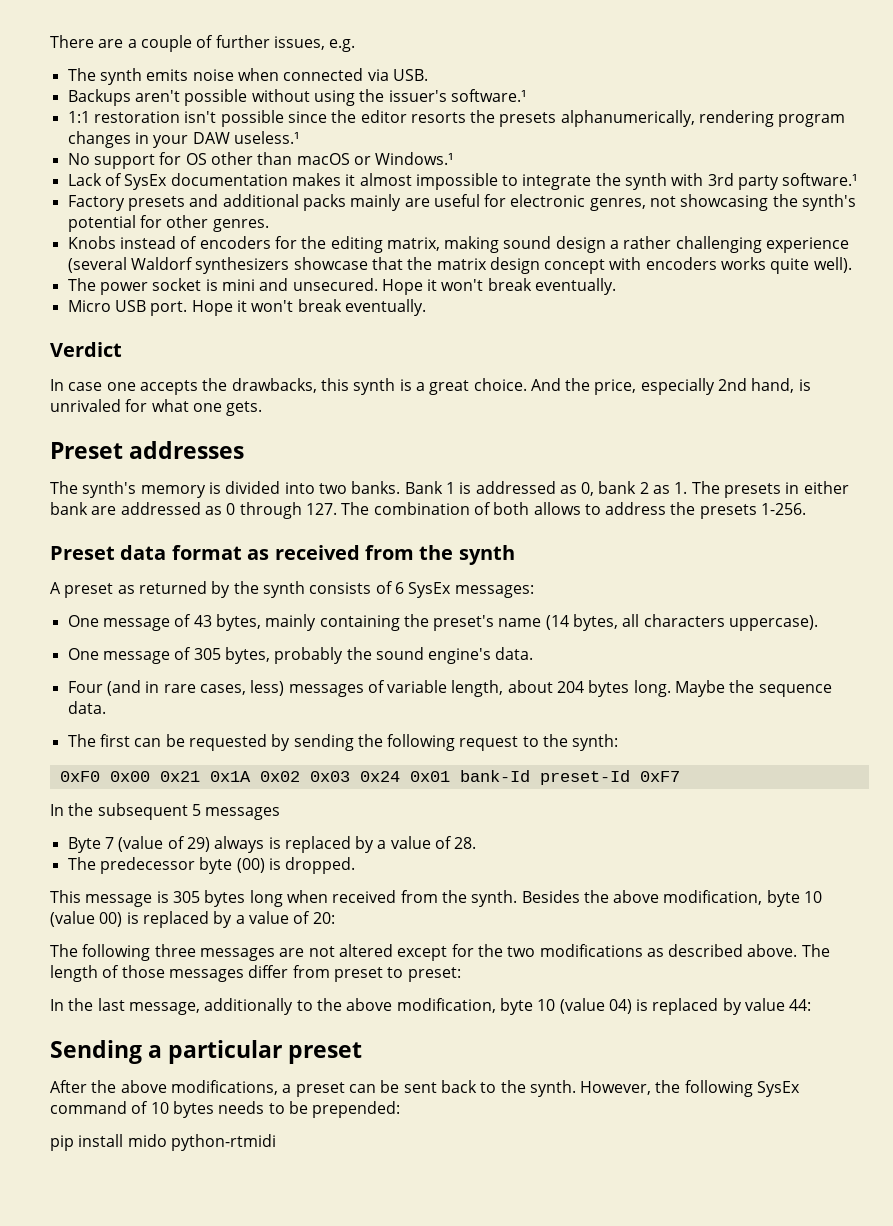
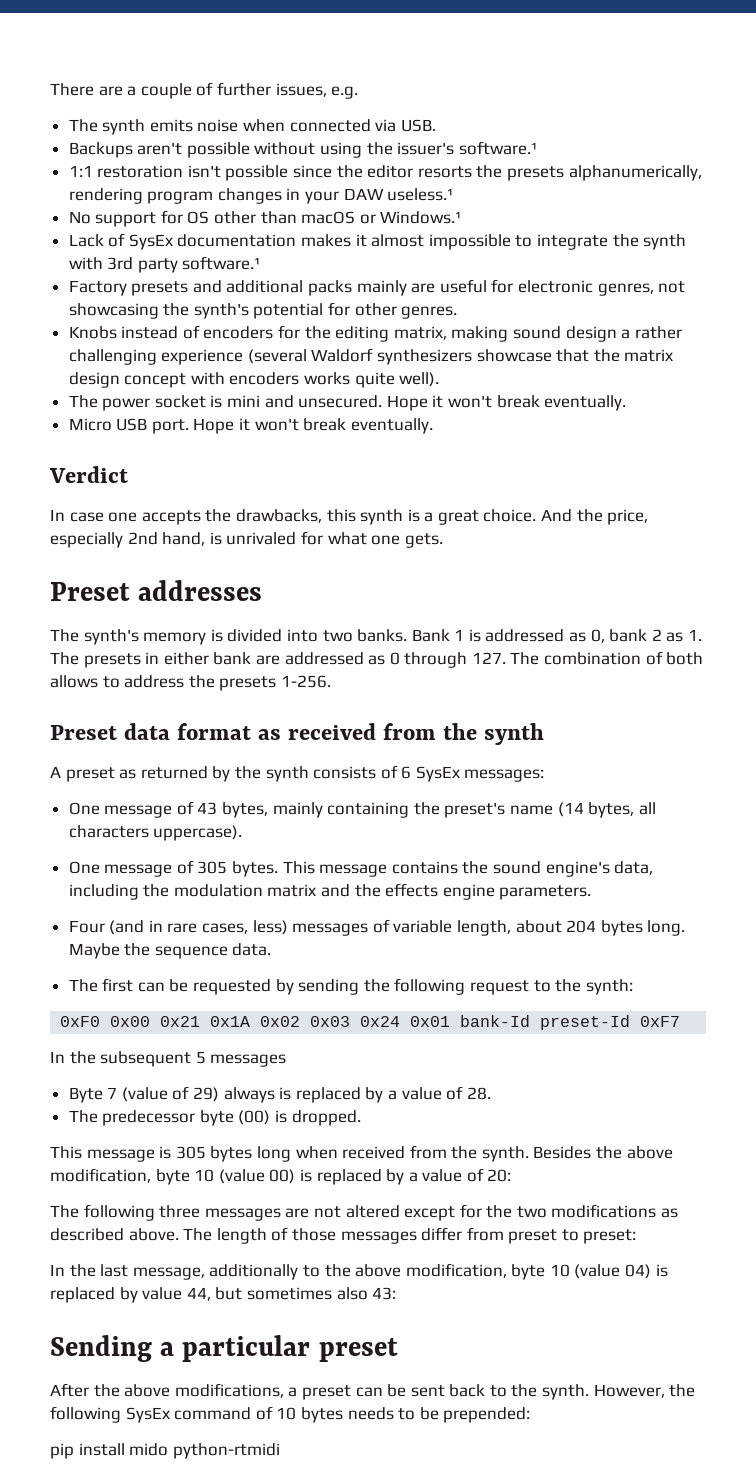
[224,647,534,664] bytes, probably the sound engine's data. -> [232,861,654,877] [68,883,592,900] bytes. This message contains the sound engine's data, including the modulation matrix and the effects engine parameters.
[789,999,812,1011] 44: -> [186,1287,397,1301] 44, but sometimes also 43:

